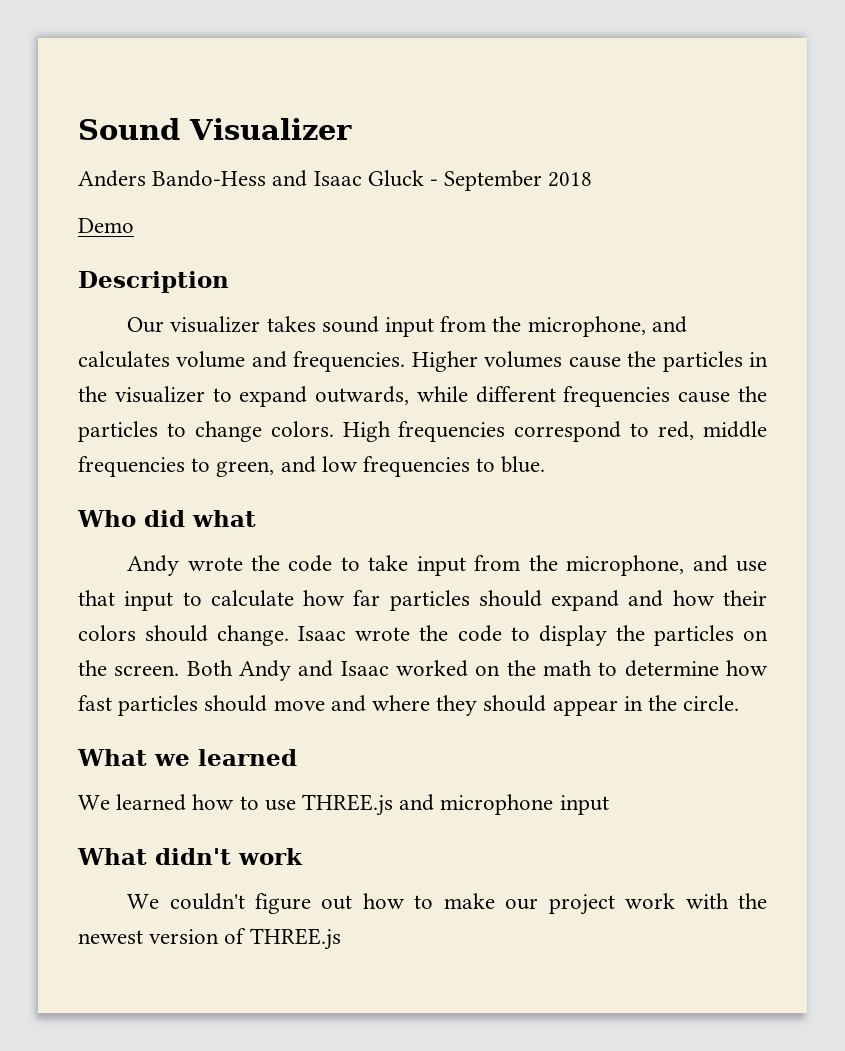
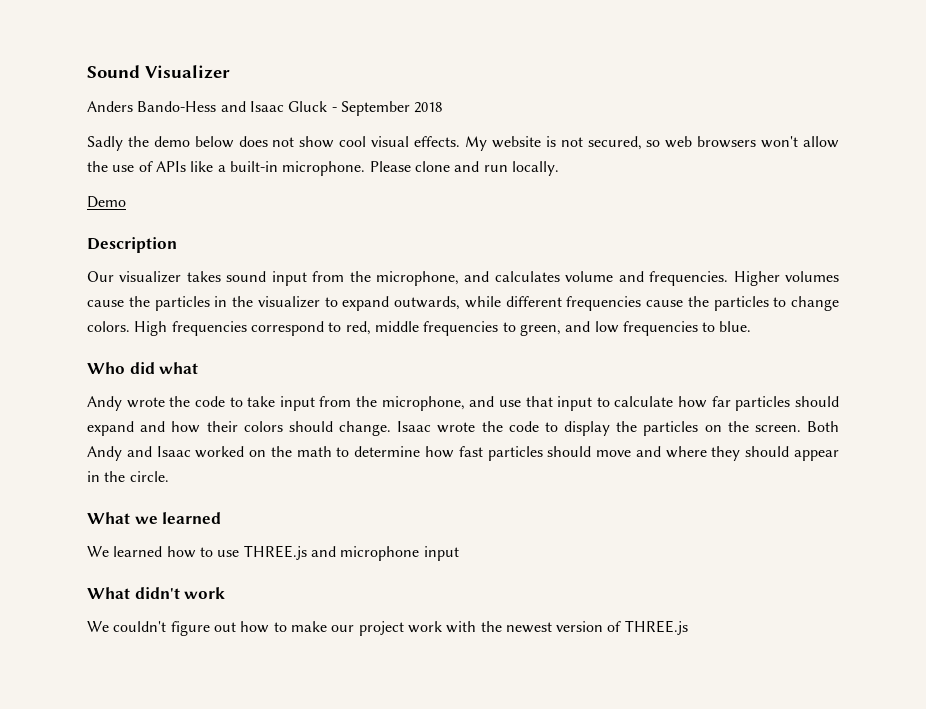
(593, 179) none -> [87,136,840,151] [87,161,559,176] // Sadly the demo below does not show cool visual effects. My website is not secured, so web browsers won't allow the use of APIs like a built-in microphone. Please clone and run locally.

